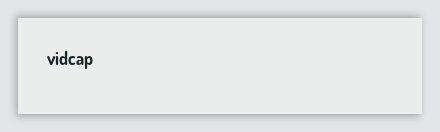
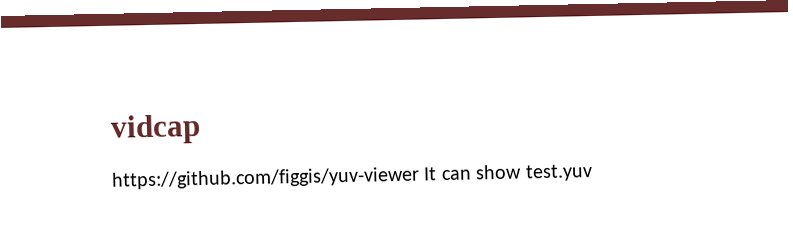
(93, 60) none -> [111,164,593,190] // https://github.com/figgis/yuv-viewer It can show test.yuv

